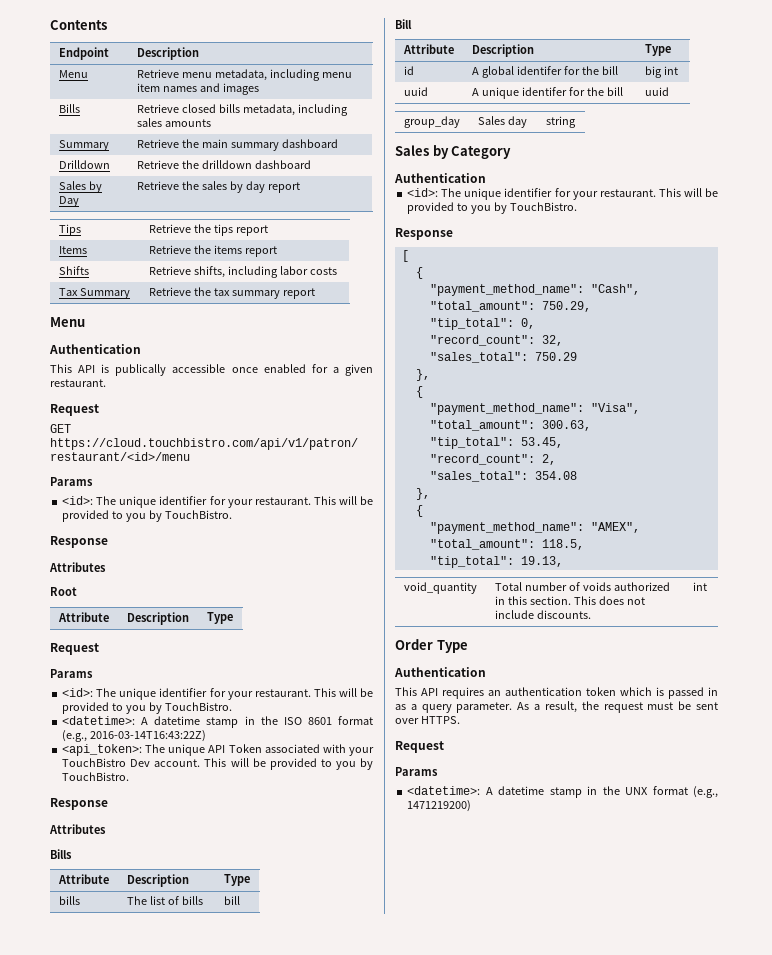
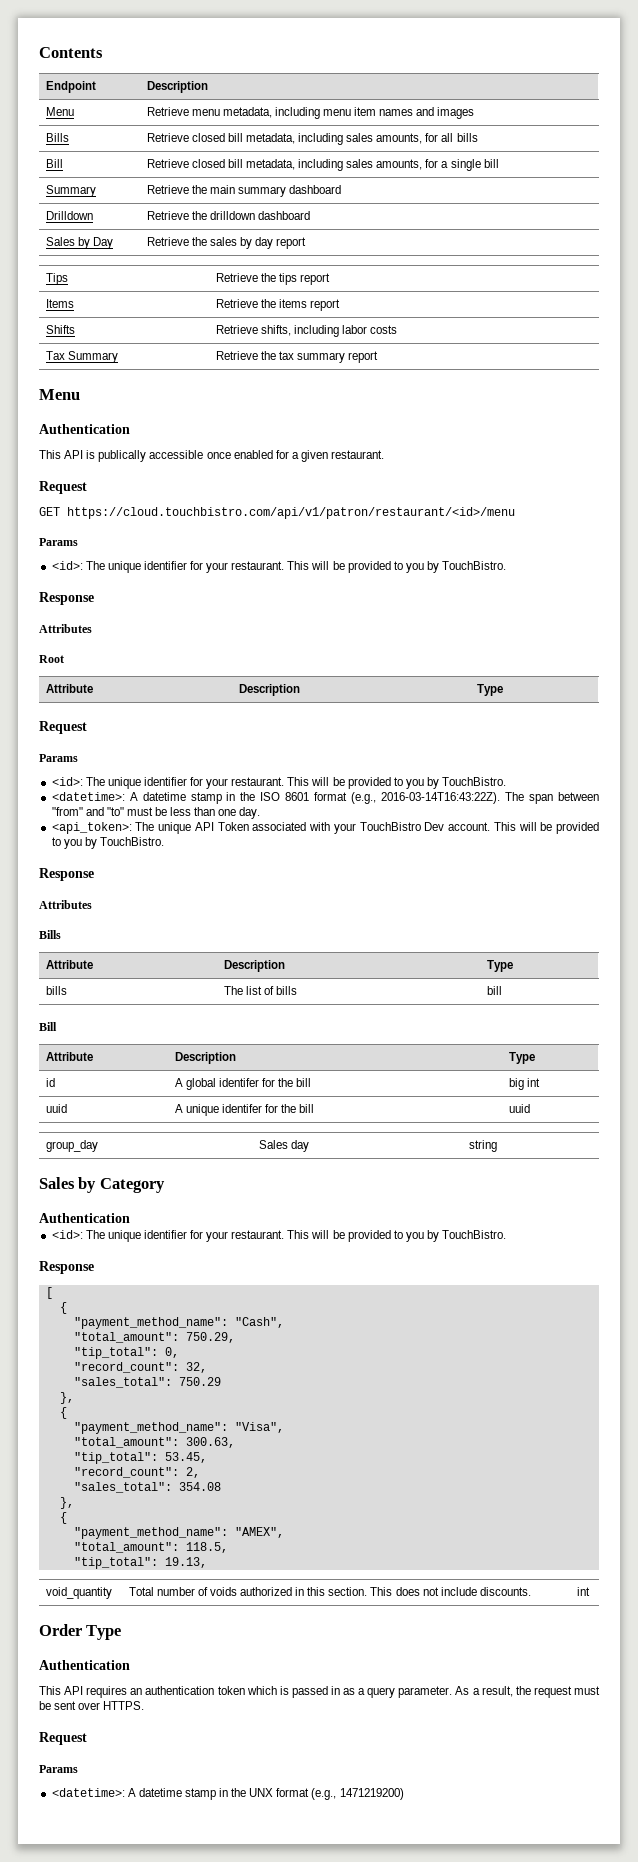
[218,104,348,116] [136,118,211,127] bills metadata, including sales amounts -> [227,133,478,145] [45,159,63,168] [146,159,499,171] bill metadata, including sales amounts, for all bills // Bill | Retrieve closed bill metadata, including sales amounts, for a single bill
[90,730,207,742] 2016-03-14T16:43:22Z) -> [381,792,599,804] [51,807,261,819] 2016-03-14T16:43:22Z). The span between "from" and "to" must be less than one day.

